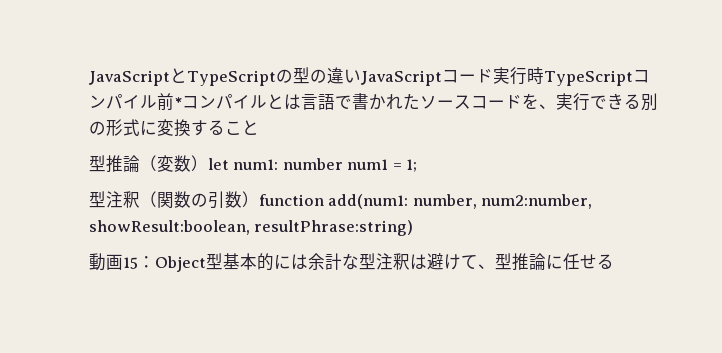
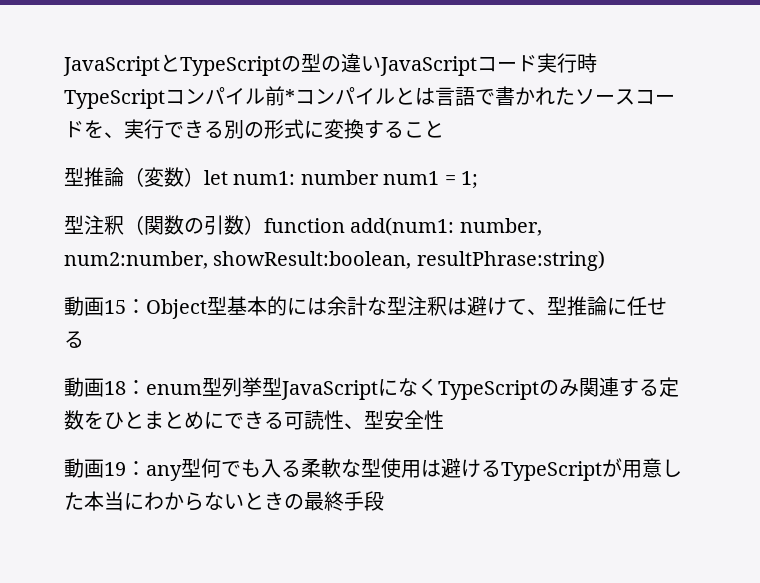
(614, 261) none -> [64,377,679,400] [64,410,444,430] [64,458,682,481] [64,491,384,511] // 動画18：enum型列挙型JavaScriptになくTypeScriptのみ関連する定数をひとまとめにできる可読性、型安全性 // 動画19：any型何でも入る柔軟な型使用は避けるTypeScriptが用意した本当にわからないときの最終手段

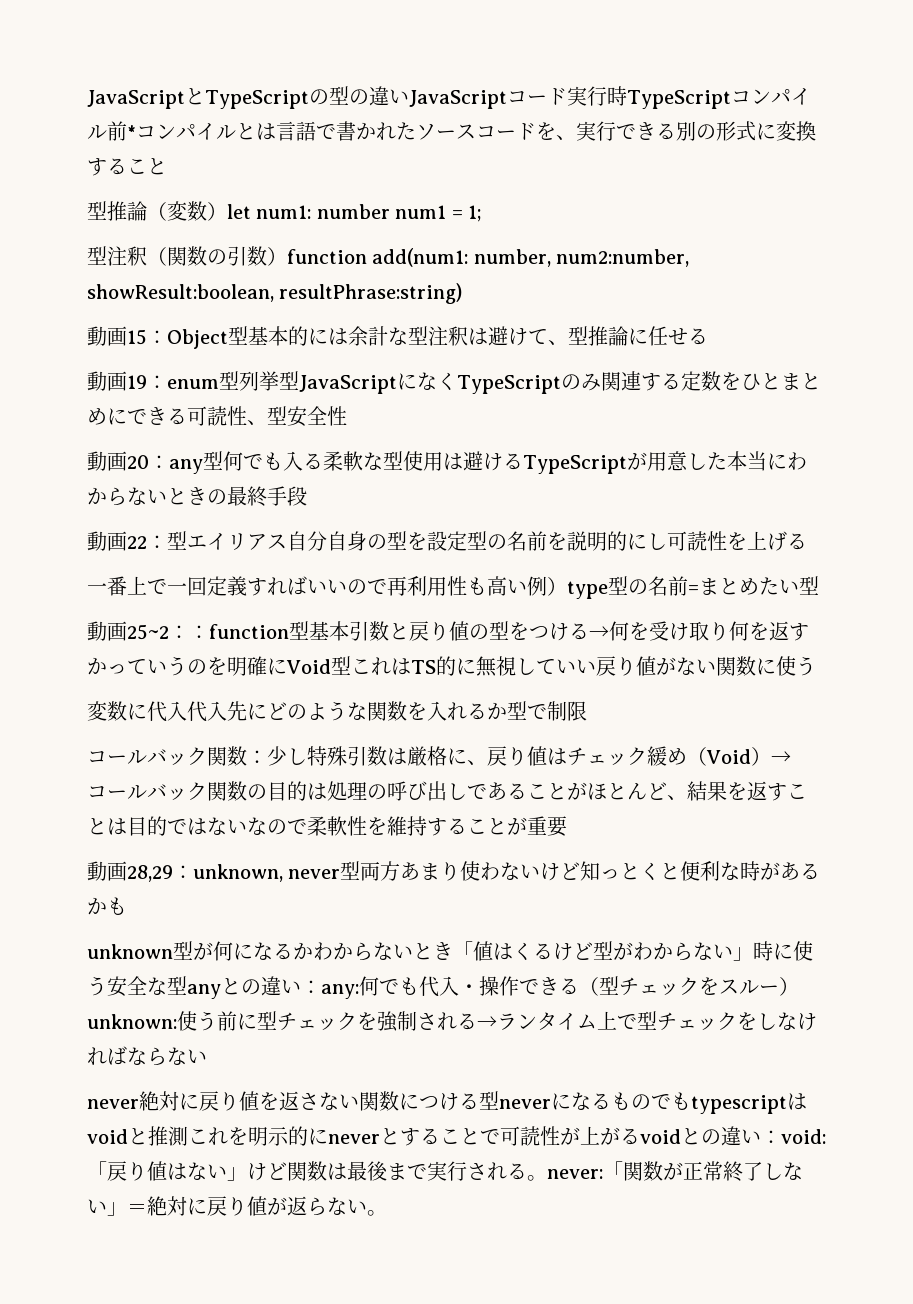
[104,381,126,395] 18 -> [127,375,147,389] 19
[104,462,126,476] 19 -> [127,455,149,469] 20
(384, 501) none -> [87,531,807,551] [87,576,819,599] [87,621,809,641] [87,656,816,677] [87,701,587,722] [87,746,791,766] [87,781,807,801] [87,816,567,837] [87,861,821,882] [87,897,127,915] [87,941,813,961] [87,976,799,999] [87,1011,817,1032] [87,1046,207,1066] [87,1091,807,1114] [87,1126,826,1146] [87,1161,803,1182] [87,1196,387,1216] // 動画22：型エイリアス自分自身の型を設定型の名前を説明的にし可読性を上げる // 一番上で一回定義すればいいので再利用性も高い例）type型の名前=まとめたい型 // 動画25~2：：function型基本引数と戻り値の型をつける→何を受け取り何を返すかっていうのを明確にVoid型これはTS的に無視していい戻り値がない関数に使う // 変数に代入代入先にどのような関数を入れるか型で制限 // コールバック関数：少し特殊引数は厳格に、戻り値はチェック緩め（Void）→コールバック関数の目的は処理の呼び出しであることがほとんど、結果を返すことは目的ではないなので柔軟性を維持することが重要 // 動画28,29：unknown, never型両方あまり使わないけど知っとくと便利な時があるかも // unknown型が何になるかわからないとき「値はくるけど型がわからない」時に使う安全な型anyとの違い：any:何でも代入・操作できる（型チェックをスルー）unknown:使う前に型チェックを強制される→ランタイム上で型チェックをしなければならない // never絶対に戻り値を返さない関数につける型neverになるものでもtypescriptはvoidと推測これを明示的にneverとすることで可読性が上がるvoidとの違い：void:「戻り値はない」けど関数は最後まで実行される。never:「関数が正常終了しない」＝絶対に戻り値が返らない。

